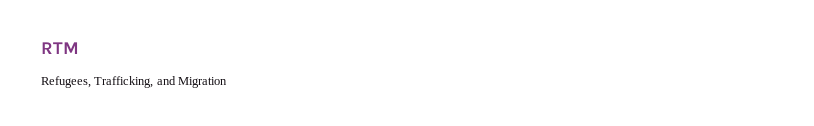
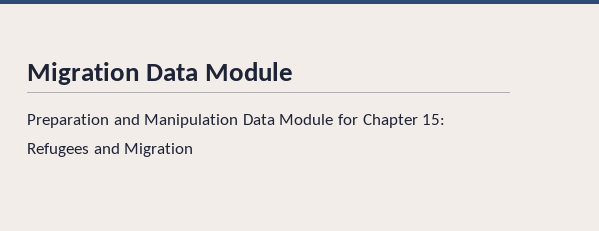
[41,42,79,54] [41,76,154,88] RTM // Refugees, Trafficking, -> [27,62,294,85] [27,114,446,128] [27,143,89,157] Migration Data Module // Preparation and Manipulation Data Module for Chapter 15: Refugees

